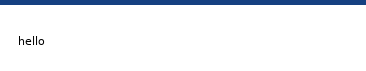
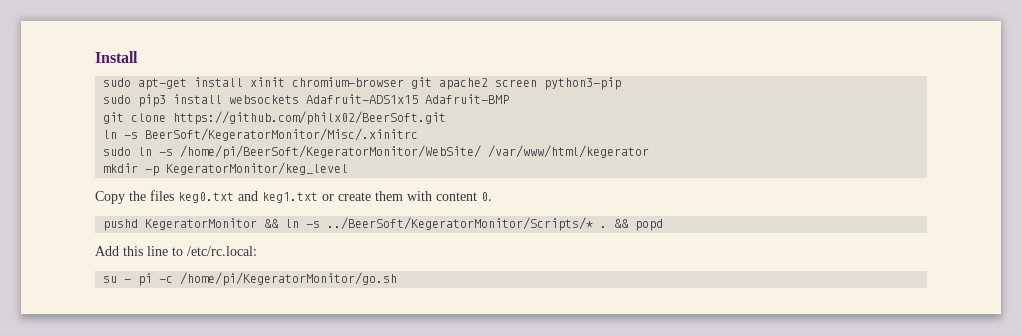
[18,36,45,45] hello -> [95,51,138,63] [103,77,622,90] [103,94,510,107] [103,111,447,125] [103,128,419,141] [103,145,650,159] [103,162,349,176] [95,190,492,204] [103,217,664,231] [95,246,257,256] [103,272,398,286] Install // sudo apt-get install xinit chromium-browser git apache2 screen python3-pip // sudo pip3 install websockets Adafruit-ADS1x15 Adafruit-BMP // git clone https://github.com/philx02/BeerSoft.git // ln -s BeerSoft/KegeratorMonitor/Misc/.xinitrc // sudo ln -s /home/pi/BeerSoft/KegeratorMonitor/WebSite/ /var/www/html/kegerator // mkdir -p KegeratorMonitor/keg_level // Copy the files keg0.txt and keg1.txt or create them with content 0. // pushd KegeratorMonitor && ln -s ../BeerSoft/KegeratorMonitor/Scripts/* . && popd // Add this line to /etc/rc.local: // su - pi -c /home/pi/KegeratorMonitor/go.sh

